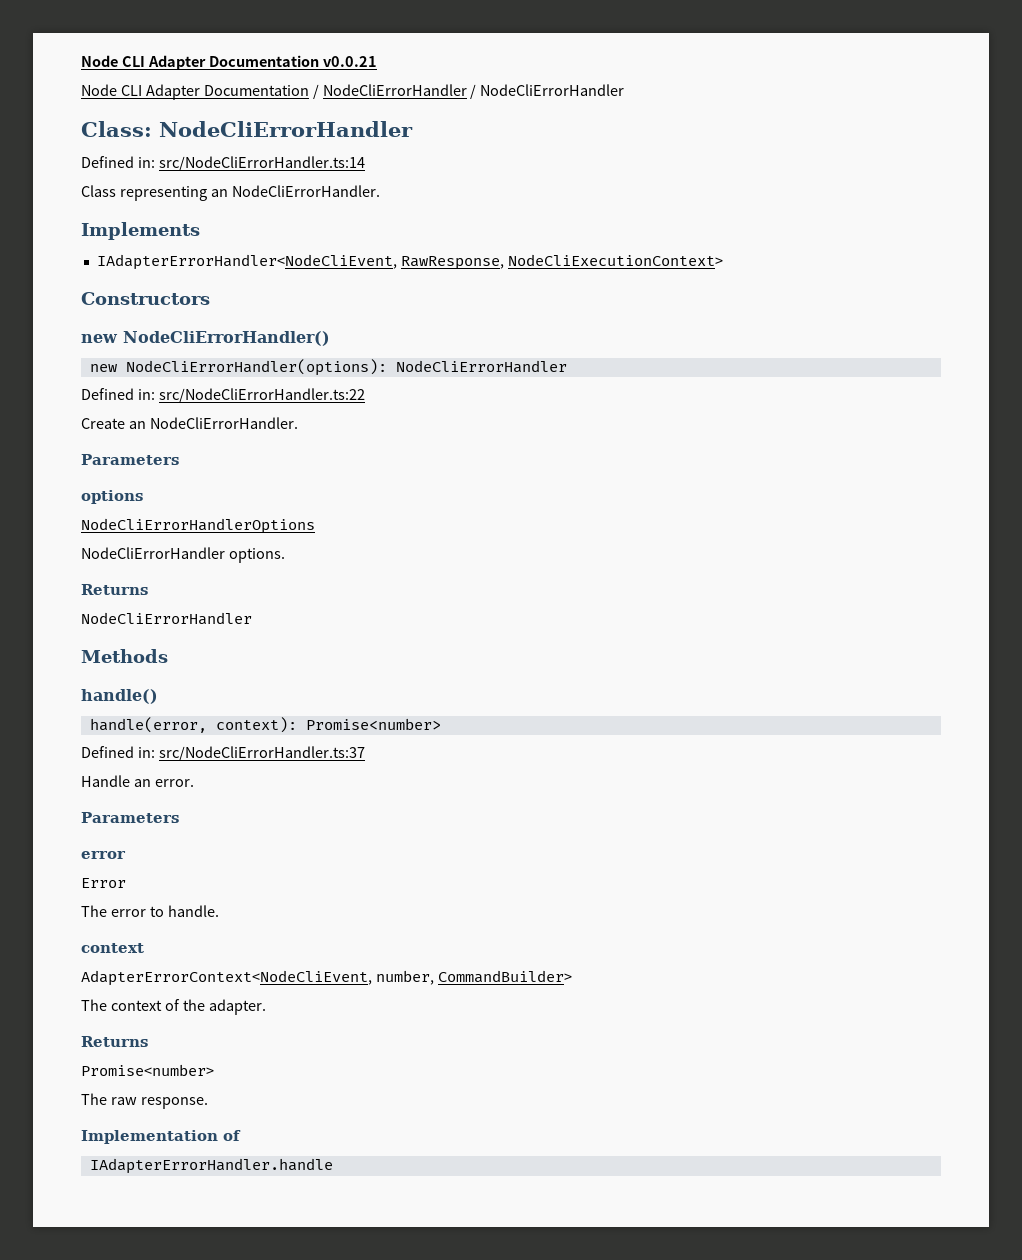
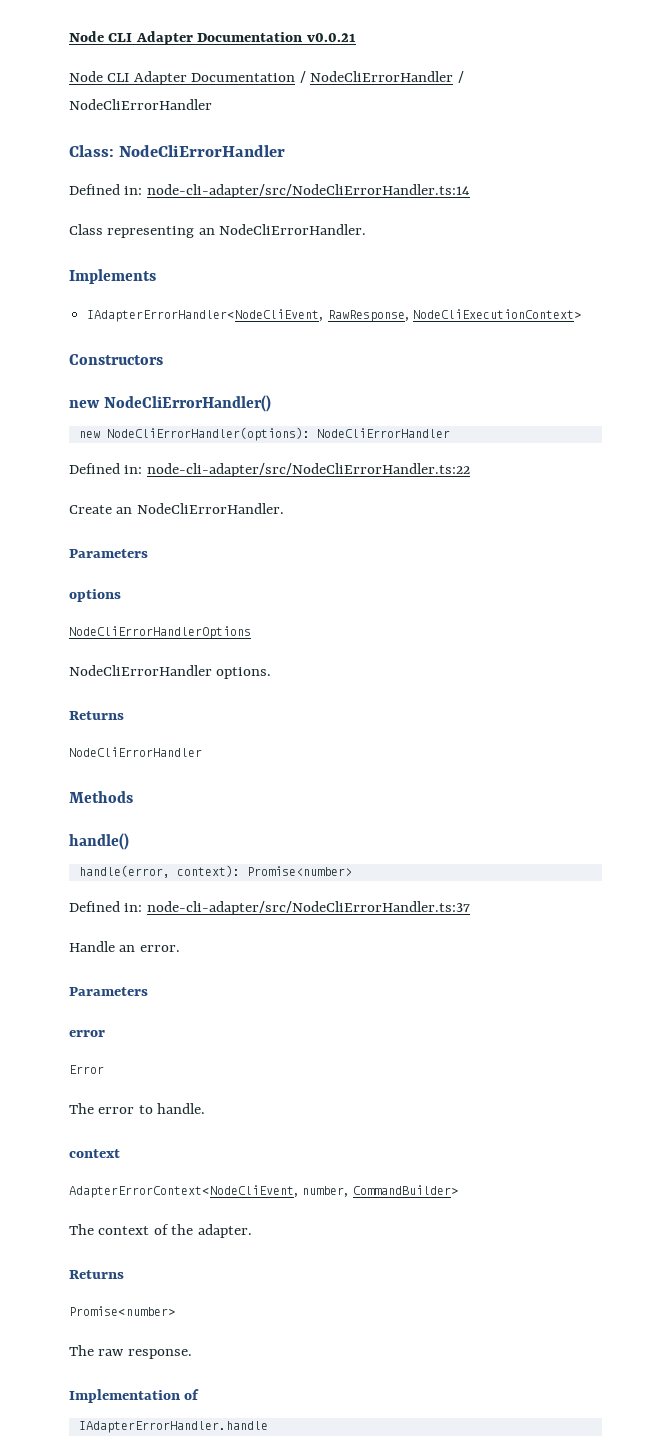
[158,156,365,171] src/NodeCliErrorHandler.ts:14 -> [146,184,470,198] node-cli-adapter/src/NodeCliErrorHandler.ts:14
[158,388,365,403] src/NodeCliErrorHandler.ts:22 -> [146,463,470,477] node-cli-adapter/src/NodeCliErrorHandler.ts:22
[158,746,365,761] src/NodeCliErrorHandler.ts:37 -> [146,901,470,915] node-cli-adapter/src/NodeCliErrorHandler.ts:37

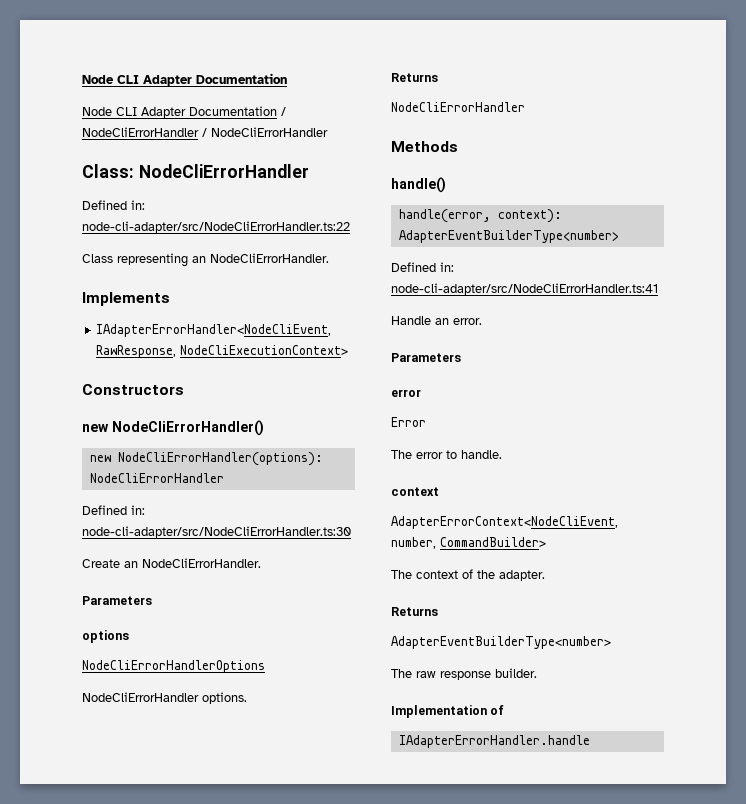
[69,31,356,45] Node CLI Adapter Documentation v0.0.21 -> [82,73,287,86] Node CLI Adapter Documentation
[146,184,470,198] node-cli-adapter/src/NodeCliErrorHandler.ts:14 -> [82,221,350,233] node-cli-adapter/src/NodeCliErrorHandler.ts:22
[146,463,470,477] node-cli-adapter/src/NodeCliErrorHandler.ts:22 -> [82,526,351,538] node-cli-adapter/src/NodeCliErrorHandler.ts:30
[246,866,352,876] [69,901,470,915] Promise<number> // Defined in: node-cli-adapter/src/NodeCliErrorHandler.ts:37 -> [398,230,619,243] [391,262,454,272] [391,283,658,295] AdapterEventBuilderType<number> // Defined in: node-cli-adapter/src/NodeCliErrorHandler.ts:41
[69,1306,176,1316] Promise<number> -> [391,636,611,649] AdapterEventBuilderType<number>
[127,1349,192,1359] response. -> [440,668,537,680] response builder.

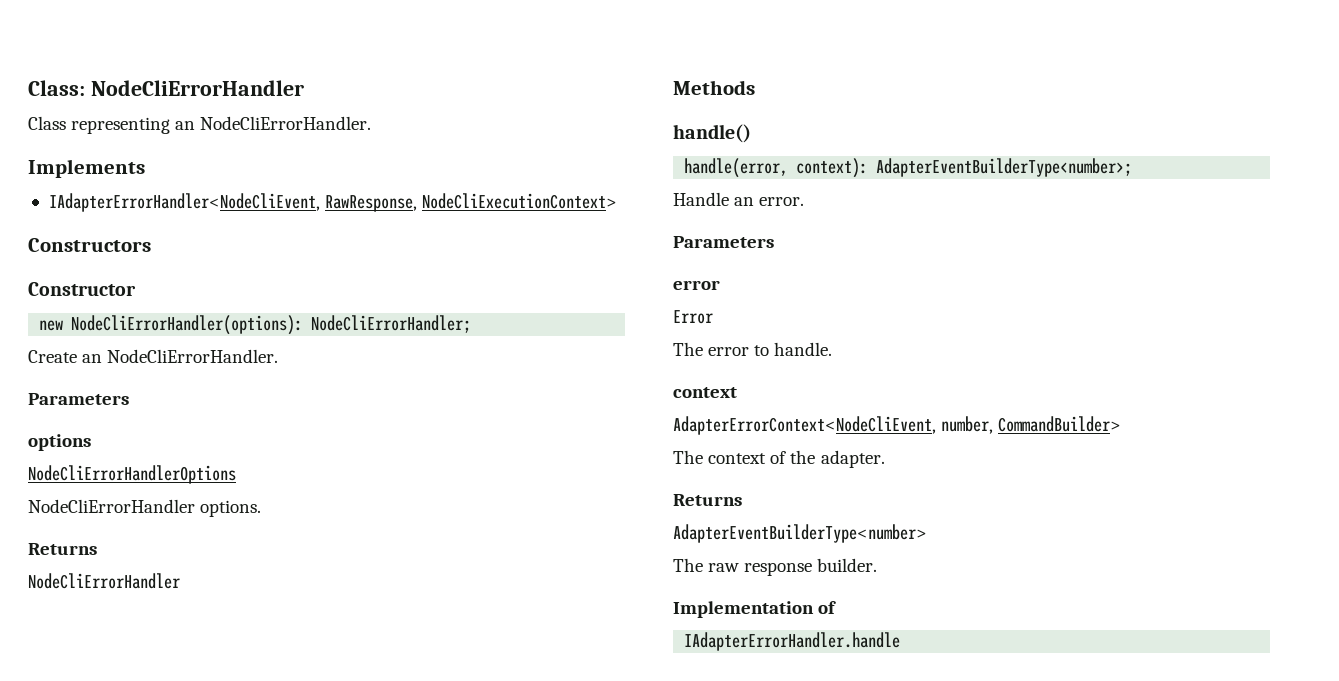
[82,73,287,86] [82,106,286,118] [82,127,328,137] Node CLI Adapter Documentation // Node CLI Adapter Documentation / NodeCliErrorHandler / NodeCliErrorHandler // -> (28, 88) none
[82,200,145,210] [82,221,350,233] // Defined in: node-cli-adapter/src/NodeCliErrorHandler.ts:22 -> (304, 88) none
[82,420,264,436] new NodeCliErrorHandler() -> [28,282,136,296] Constructor
[89,473,224,483] [82,505,145,515] [82,526,351,538] NodeCliErrorHandler // Defined in: node-cli-adapter/src/NodeCliErrorHandler.ts:30 -> [311,315,472,333] NodeCliErrorHandler;
[398,230,619,243] [391,262,454,272] [391,283,658,295] AdapterEventBuilderType<number> // Defined in: node-cli-adapter/src/NodeCliErrorHandler.ts:41 -> [876,158,1133,177] AdapterEventBuilderType<number>;

